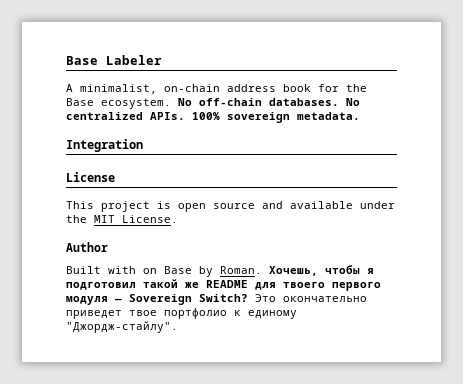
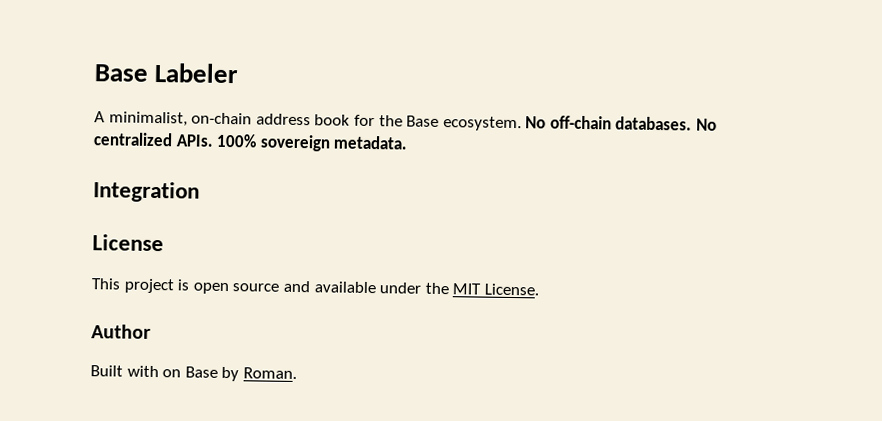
[269,265,374,276] [66,279,381,291] [66,294,367,305] [66,308,297,319] [66,321,178,333] Хочешь, чтобы я подготовил такой же README для твоего первого модуля — Sovereign Switch? Это окончательно приведет твое портфолио к единому "Джордж-стайлу". -> (297, 373) none

